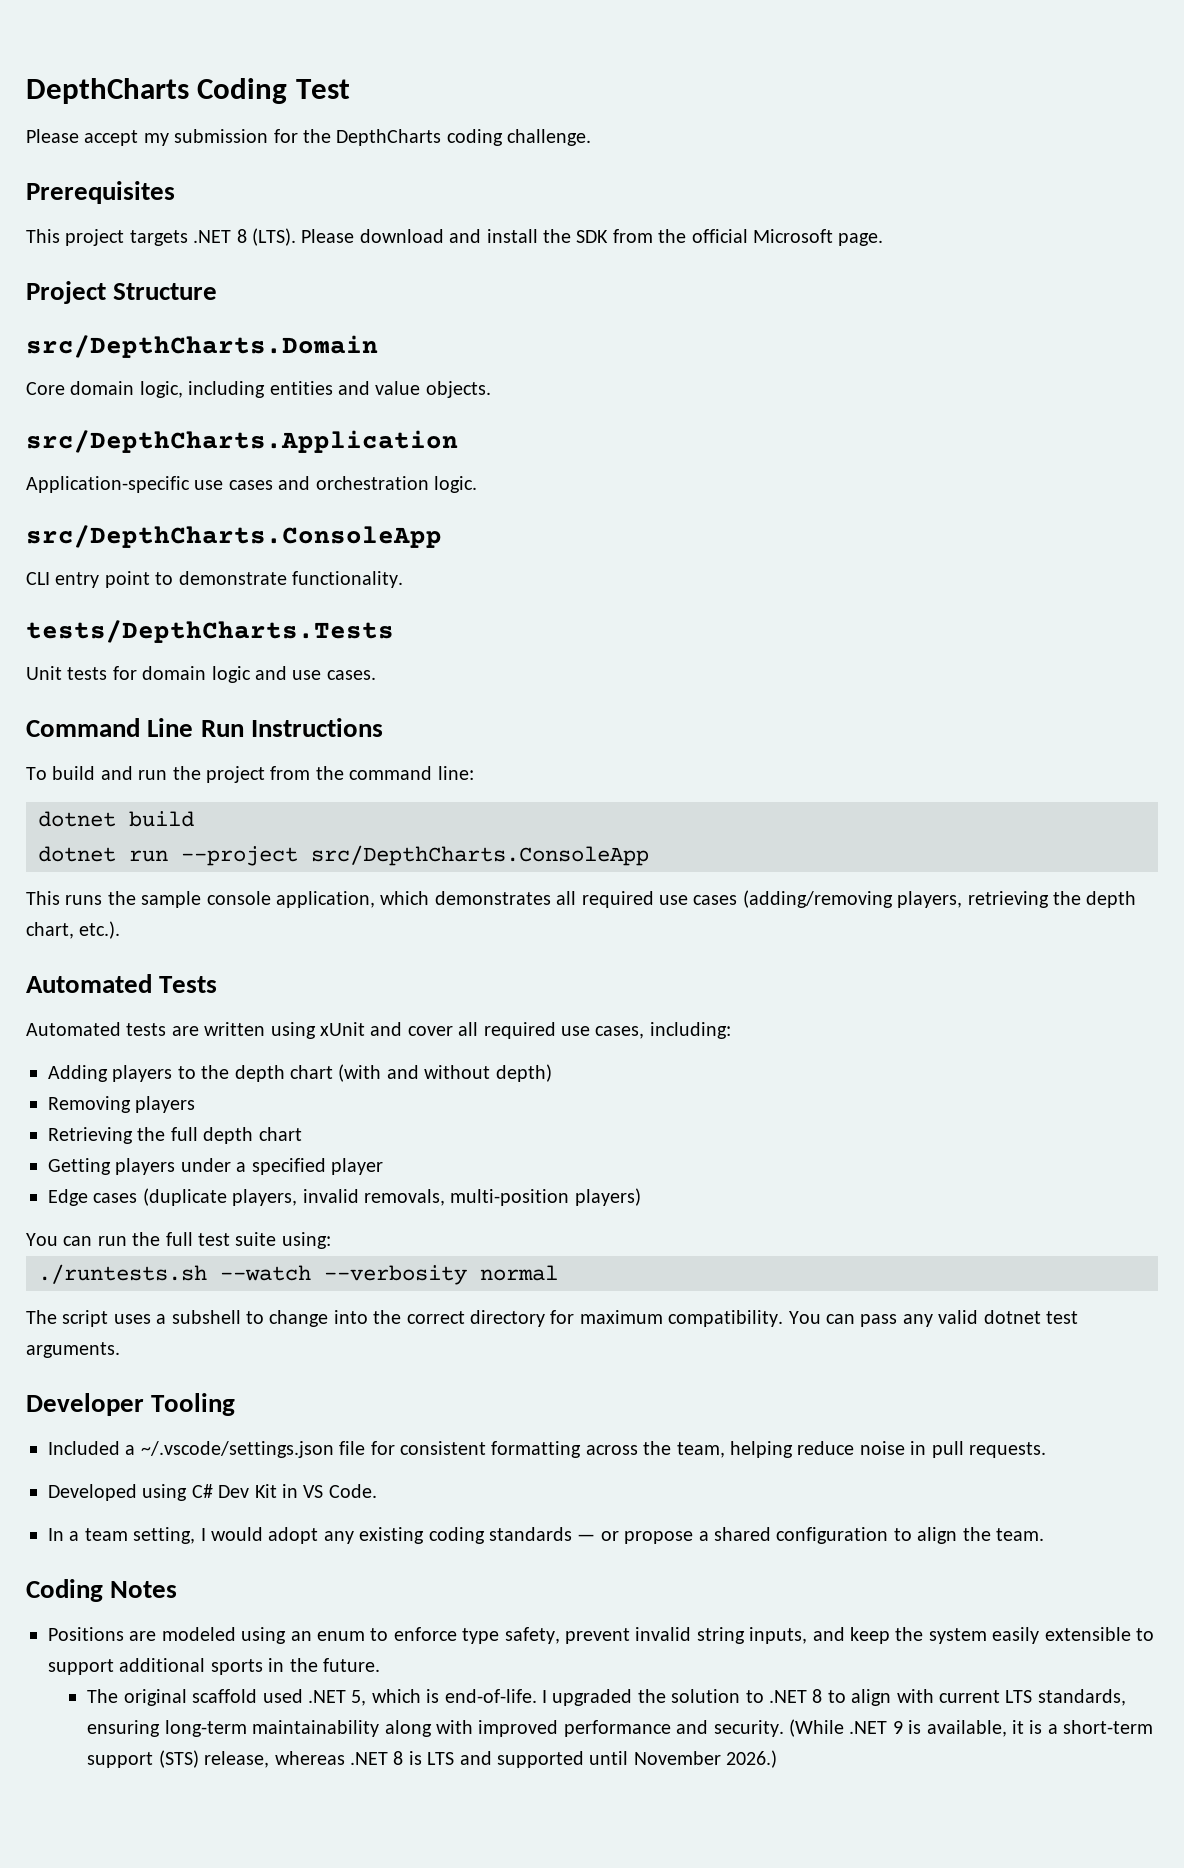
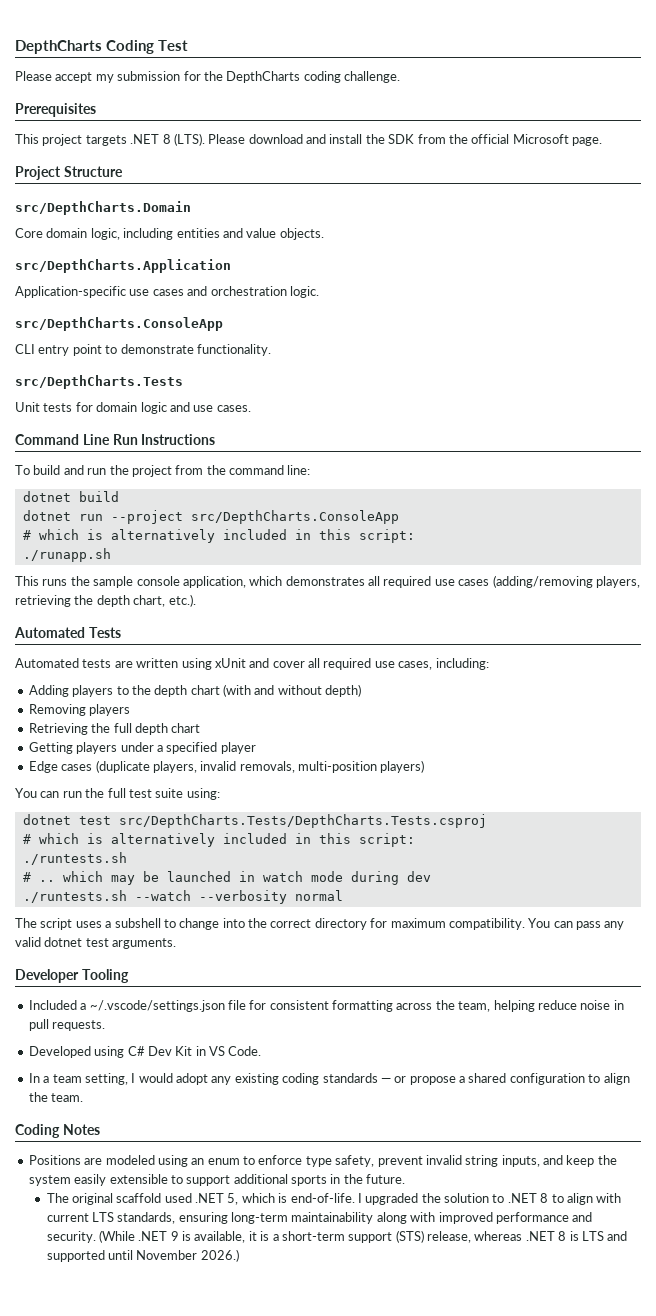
[26,620,394,643] tests/DepthCharts.Tests -> [15,375,183,389] src/DepthCharts.Tests
(649, 855) none -> [22,529,415,543] [22,548,111,562] // # which is alternatively included in this script: // ./runapp.sh
(331, 1240) none -> [22,814,487,828] [22,833,415,847] [22,852,127,865] [22,871,431,885] // dotnet test src/DepthCharts.Tests/DepthCharts.Tests.csproj // # which is alternatively included in this script: // ./runtests.sh // # .. which may be launched in watch mode during dev

